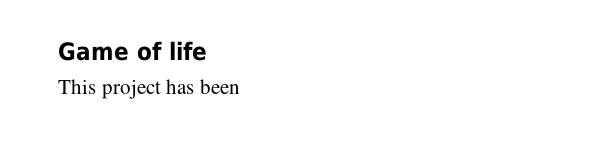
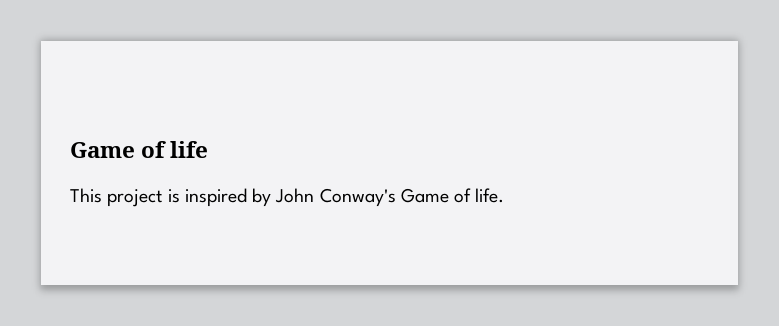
[166,79,241,94] has been -> [167,188,505,207] is inspired by John Conway's Game of life.

